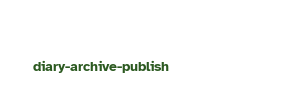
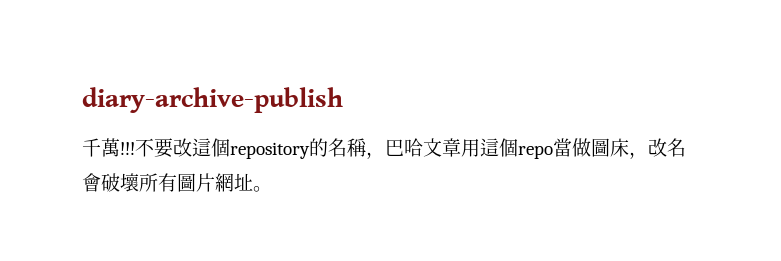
(169, 66) none -> [82,138,686,159] [82,173,272,192] // 千萬!!!不要改這個repository的名稱，巴哈文章用這個repo當做圖床，改名會破壞所有圖片網址。

